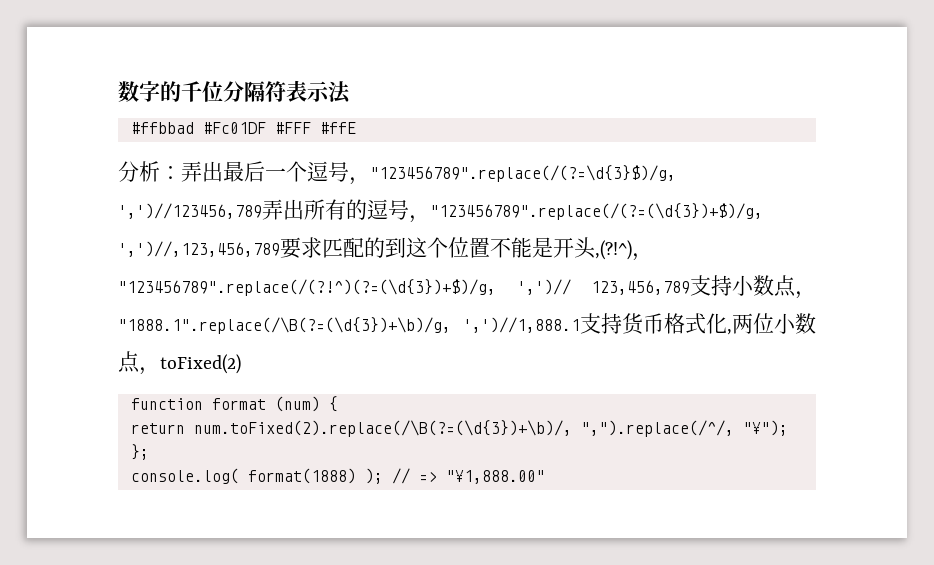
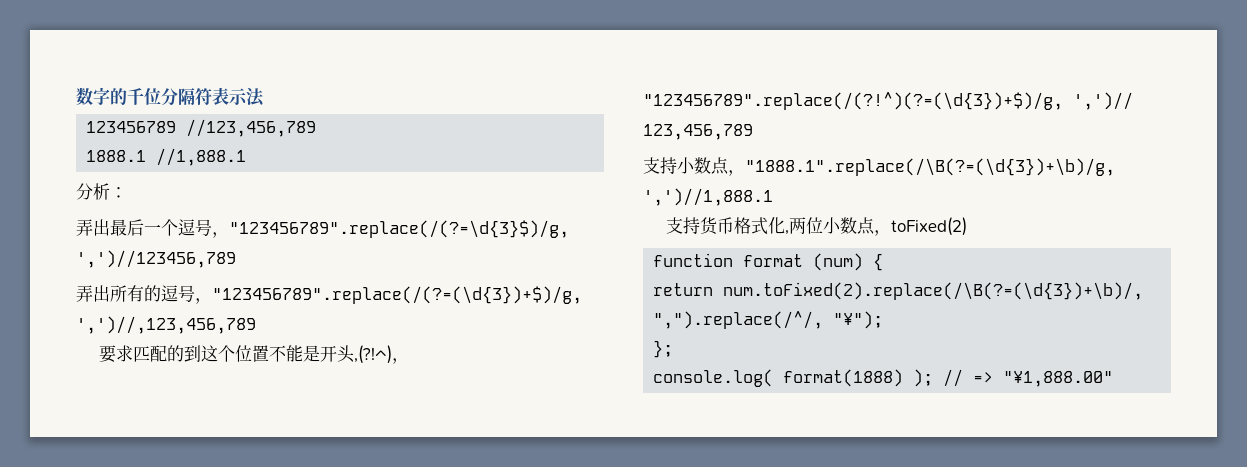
[130,122,356,134] #ffbbad #Fc01DF #FFF #ffE -> [86,119,317,137] [86,148,247,166] 123456789 //123,456,789 // 1888.1 //1,888.1
(181, 172) none -> (127, 192) //
(262, 211) none -> (236, 259) //
(280, 249) none -> (256, 325) //
(690, 287) none -> (753, 132) //
(580, 325) none -> (773, 197) //

